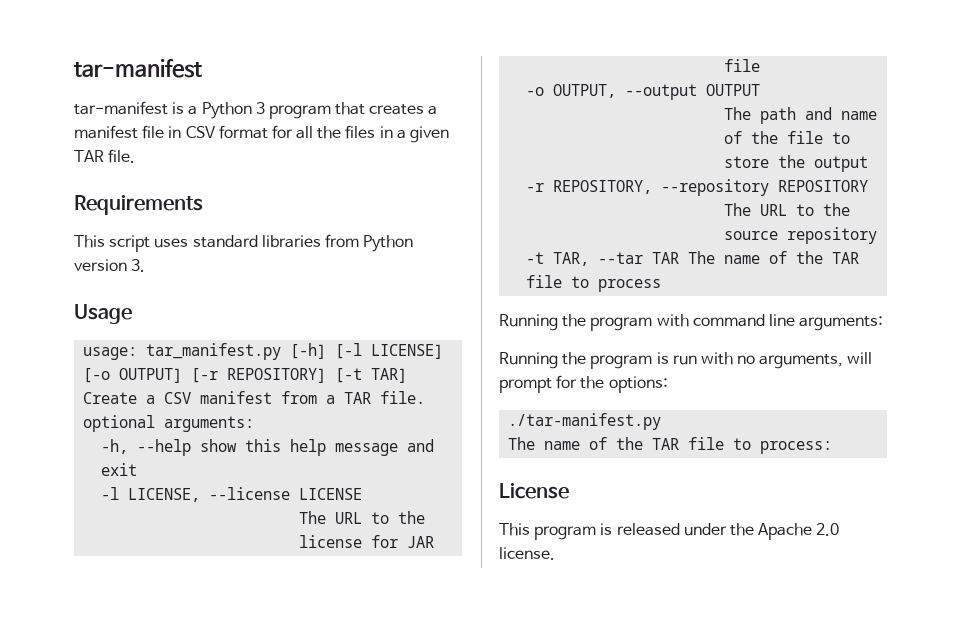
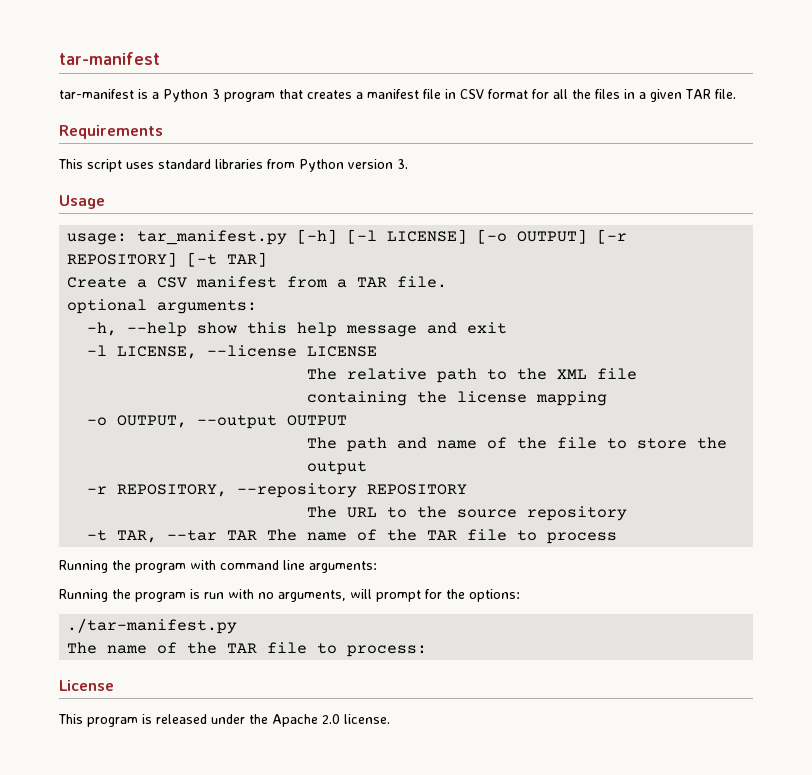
[335,511,426,524] [299,535,435,548] [724,59,761,72] URL to the license for JAR file -> [347,368,638,383] [307,391,608,406] relative path to the XML file containing the license mapping

